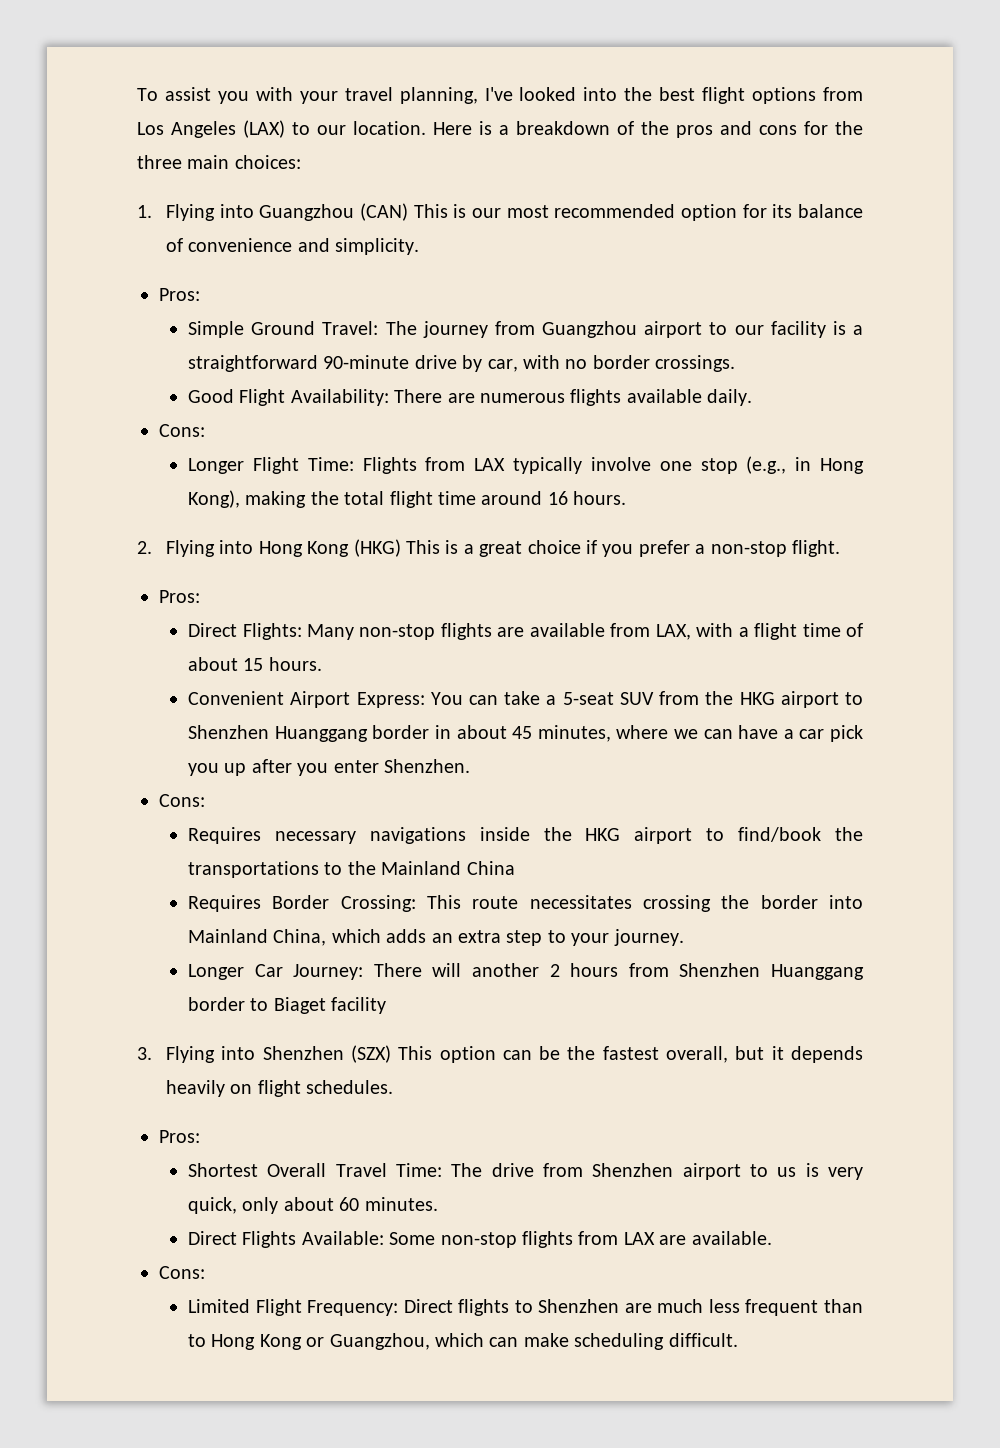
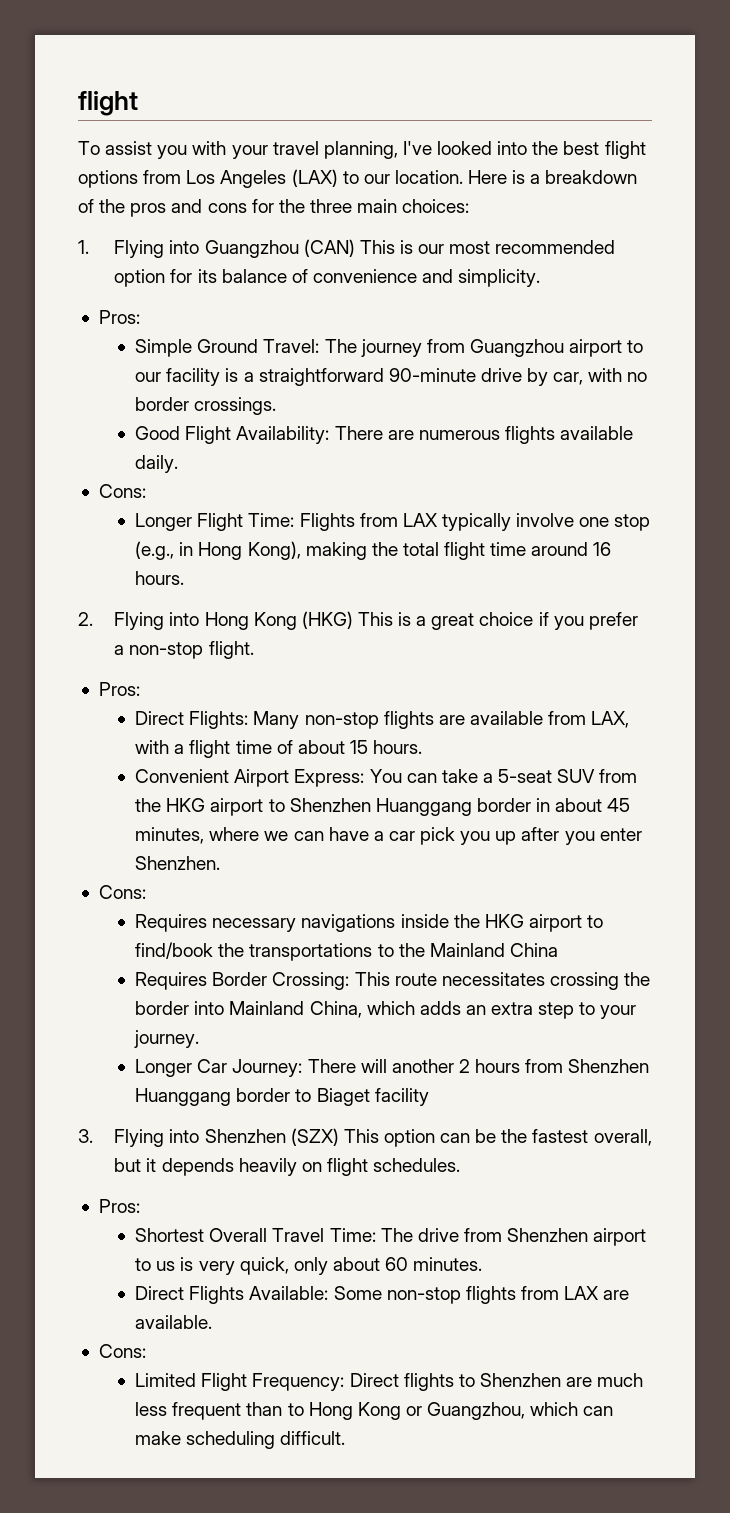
(137, 94) none -> [78,91,138,116] flight //

